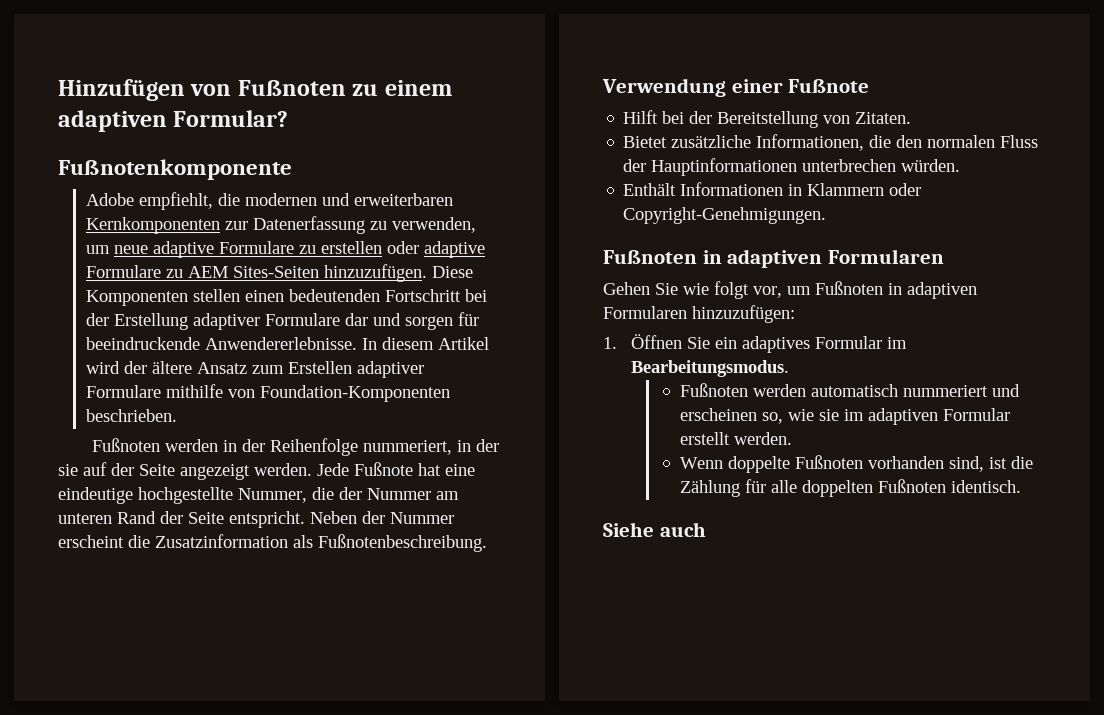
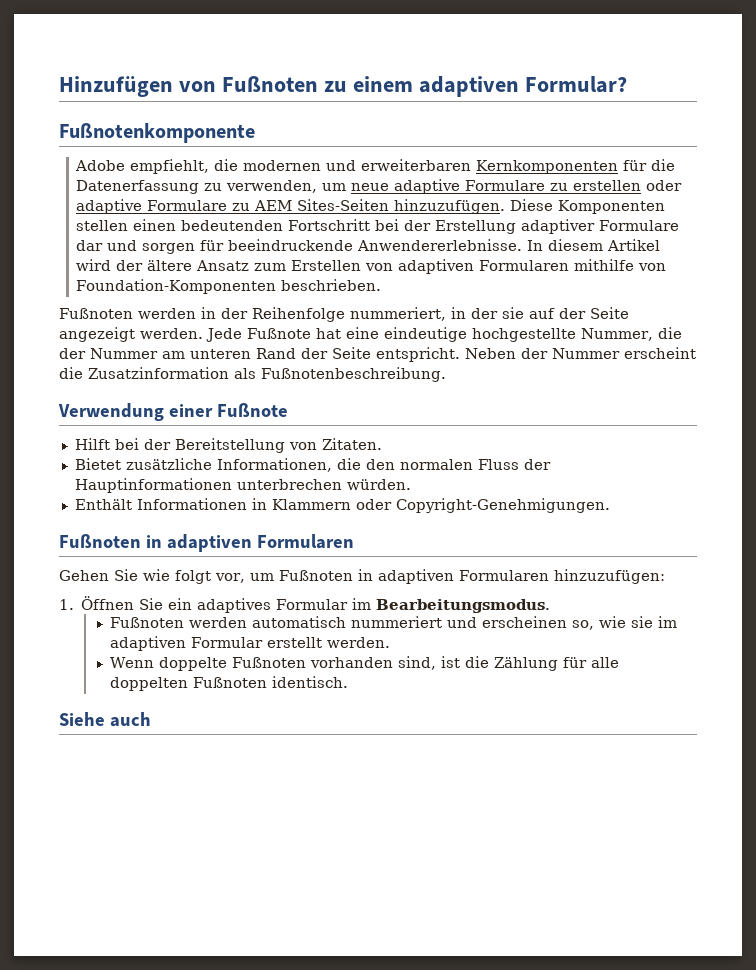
[225,221,249,230] zur -> [623,159,676,171] für die
[357,361,425,378] [86,385,162,398] adaptiver Formulare -> [365,259,570,274] von adaptiven Formularen

